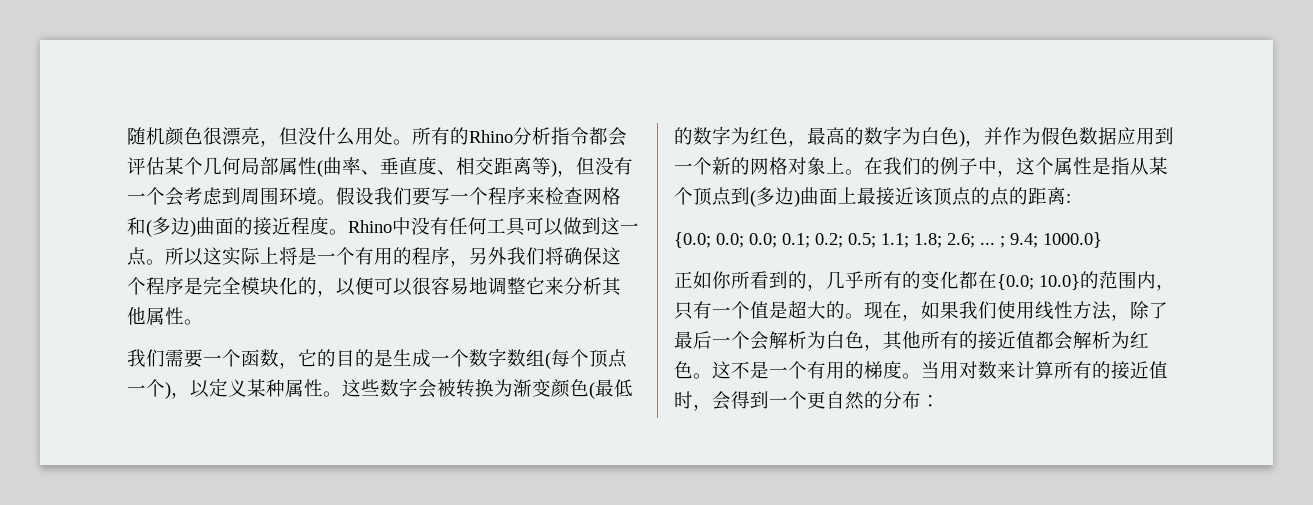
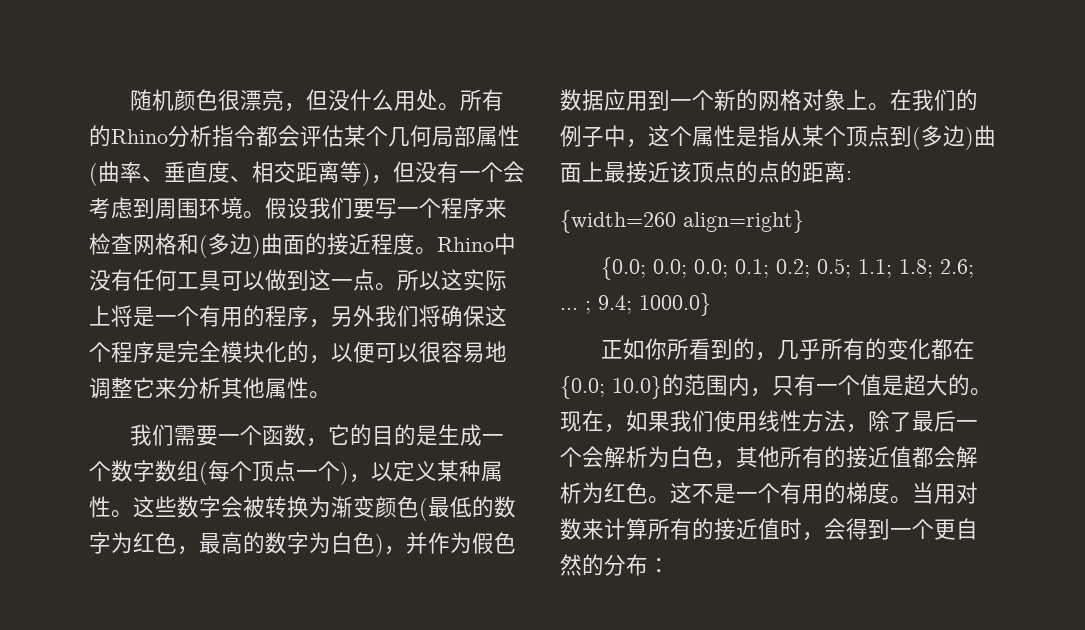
(1071, 198) none -> [560,210,804,233] // {width=260 align=right}

